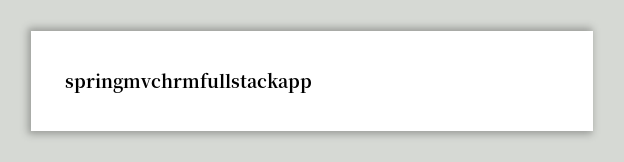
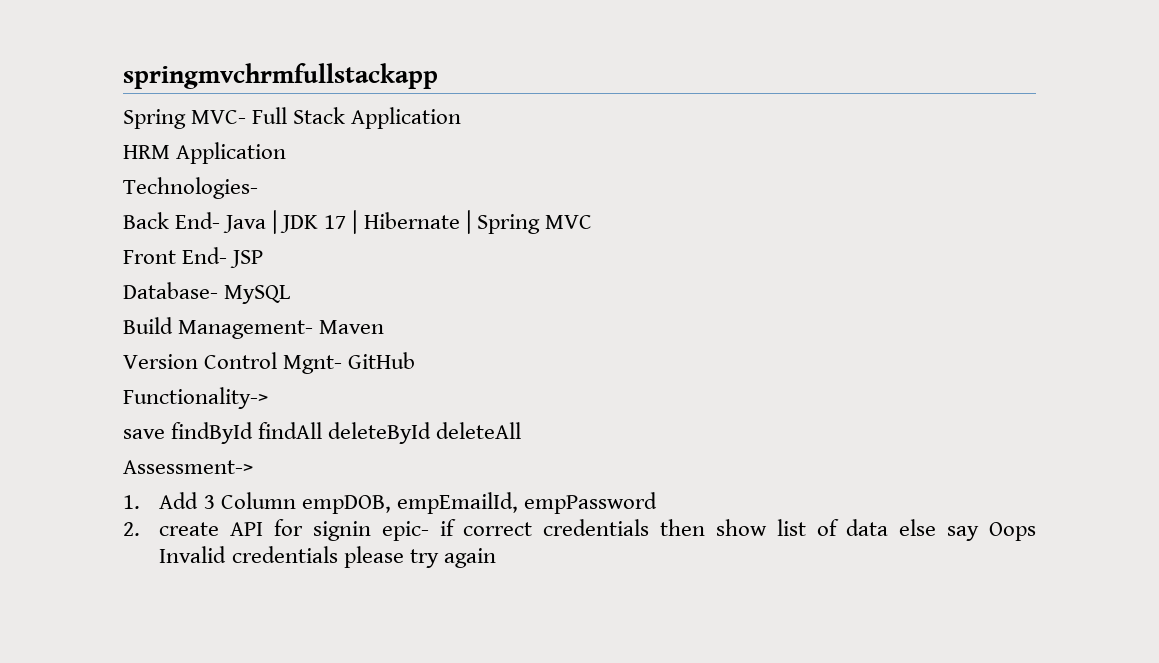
(312, 82) none -> [123,107,462,129] [123,142,287,164] [123,177,258,199] [123,210,592,234] [123,247,264,268] [123,282,291,304] [123,317,385,339] [123,352,416,374] [123,387,268,409] [123,422,522,444] [123,460,253,474] [123,492,657,514] [123,519,1037,541] [159,546,496,568] // Spring MVC- Full Stack Application // HRM Application // Technologies- // Back End- Java | JDK 17 | Hibernate | Spring MVC // Front End- JSP // Database- MySQL // Build Management- Maven // Version Control Mgnt- GitHub // Functionality-> // save findById findAll deleteById deleteAll // Assessment-> // 1. Add 3 Column empDOB, empEmailId, empPassword // 2. create API for signin epic- if correct credentials then show list of data else say Oops Invalid credentials please try again

